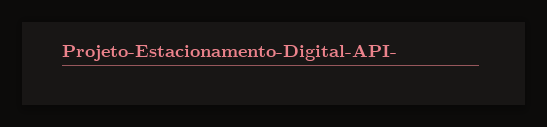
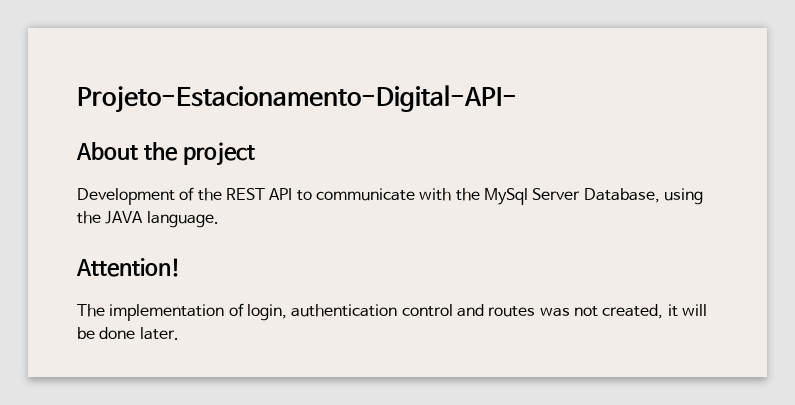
(397, 52) none -> [76,142,255,166] [77,187,703,205] [77,211,219,228] [76,258,181,277] [77,303,707,321] [77,327,179,340] // About the project // Development of the REST API to communicate with the MySql Server Database, using the JAVA language. // Attention! // The implementation of login, authentication control and routes was not created, it will be done later.

